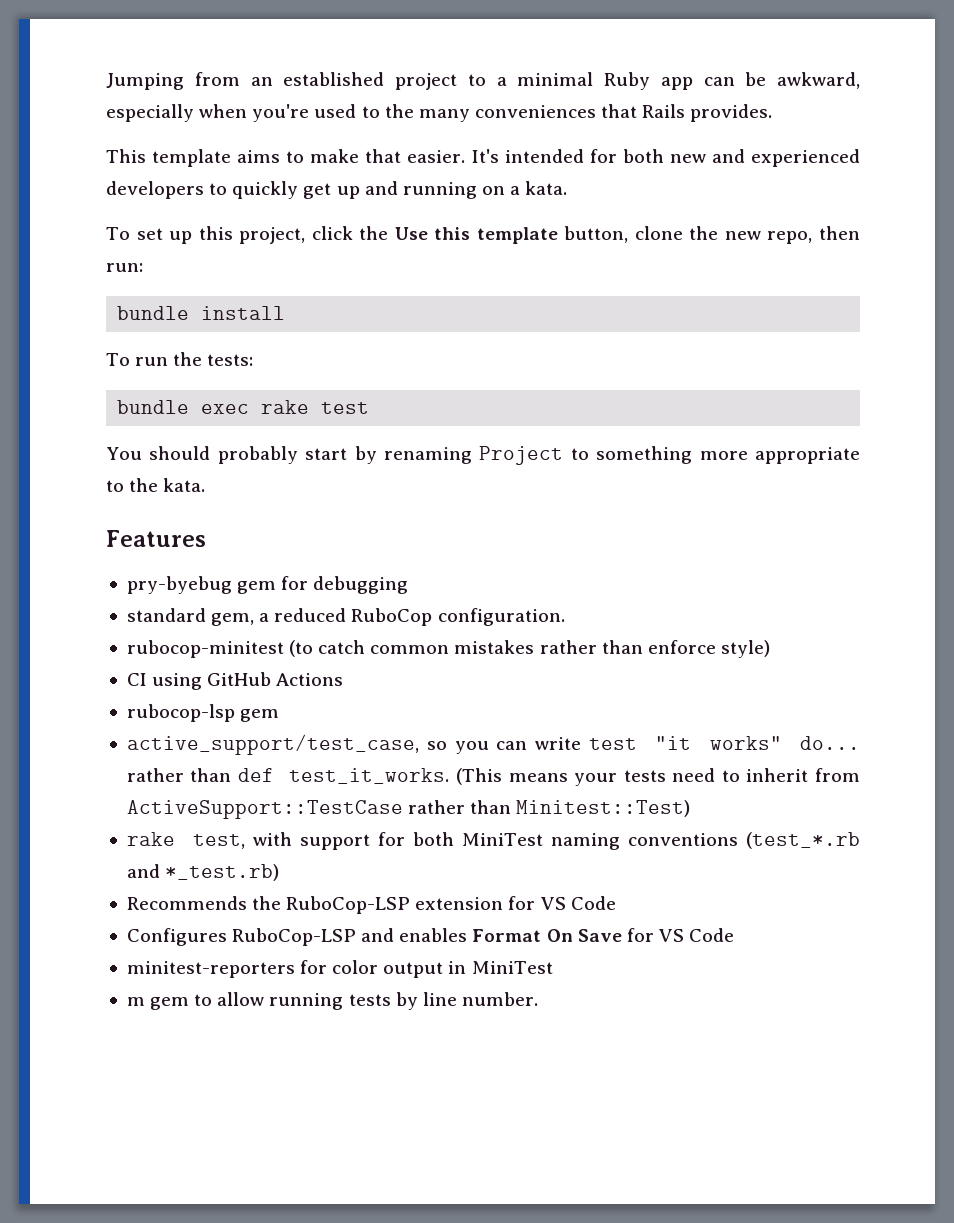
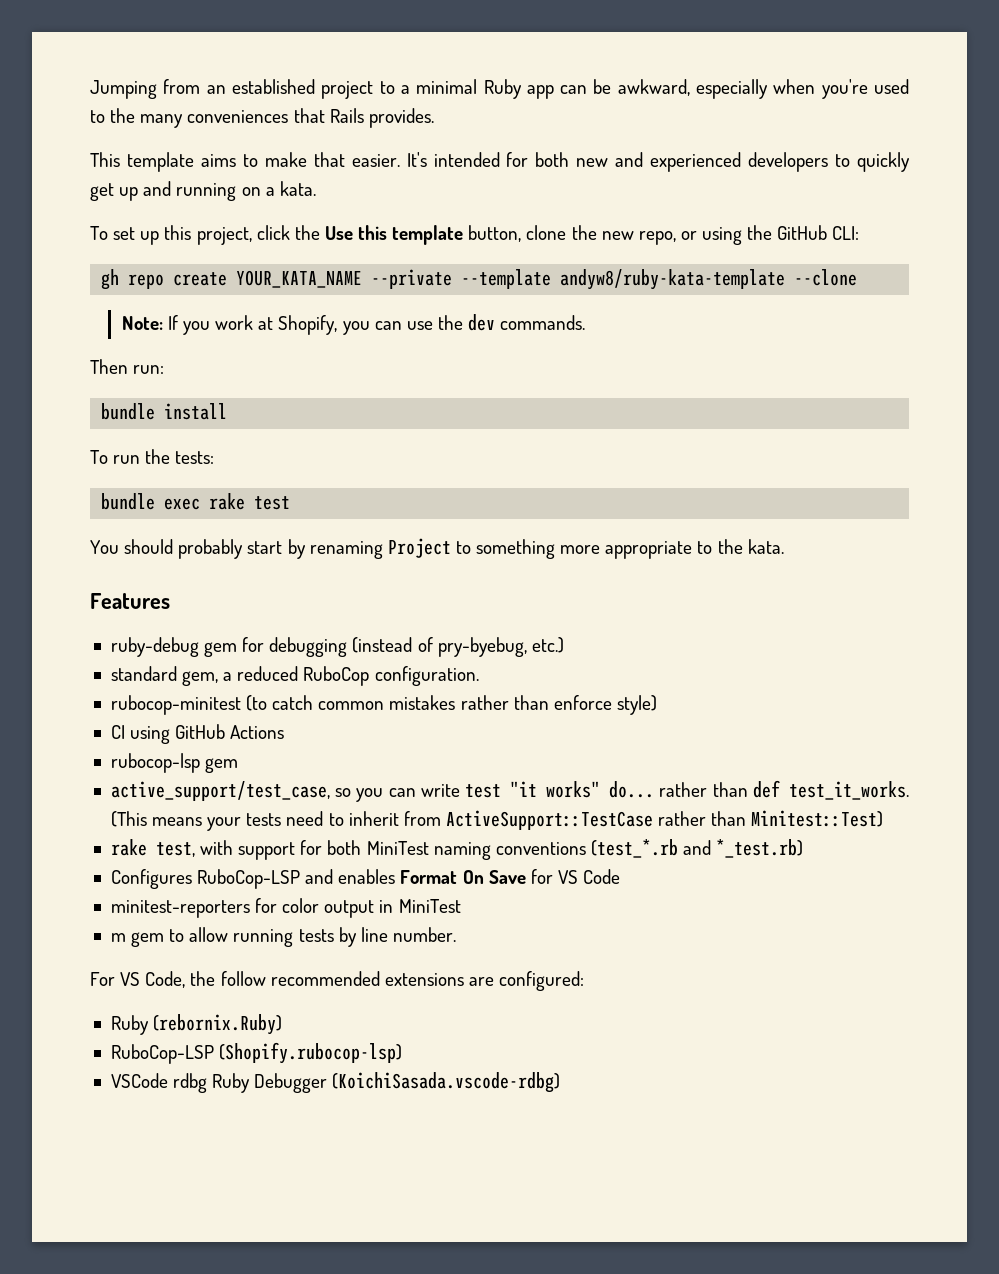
[818,226,860,240] then -> [680,225,860,245] [101,269,858,290] [121,314,586,335] [90,359,128,374] or using the GitHub CLI: // gh repo create YOUR_KATA_NAME --private --template andyw8/ruby-kata-template --clone // Note: If you work at Shopify, you can use the dev commands. // Then
[126,576,232,594] pry-byebug -> [110,637,199,657] ruby-debug
(409, 585) none -> [352,637,564,657] (instead of pry-byebug, etc.)
[126,896,616,914] // Recommends the RuboCop-LSP extension for VS Code -> (804, 848) none
(538, 999) none -> [90,971,585,991] [110,1014,283,1035] [110,1042,403,1064] [110,1072,561,1093] // For VS Code, the follow recommended extensions are configured: // Ruby (rebornix.Ruby) // RuboCop-LSP (Shopify.rubocop-lsp) // VSCode rdbg Ruby Debugger (KoichiSasada.vscode-rdbg)

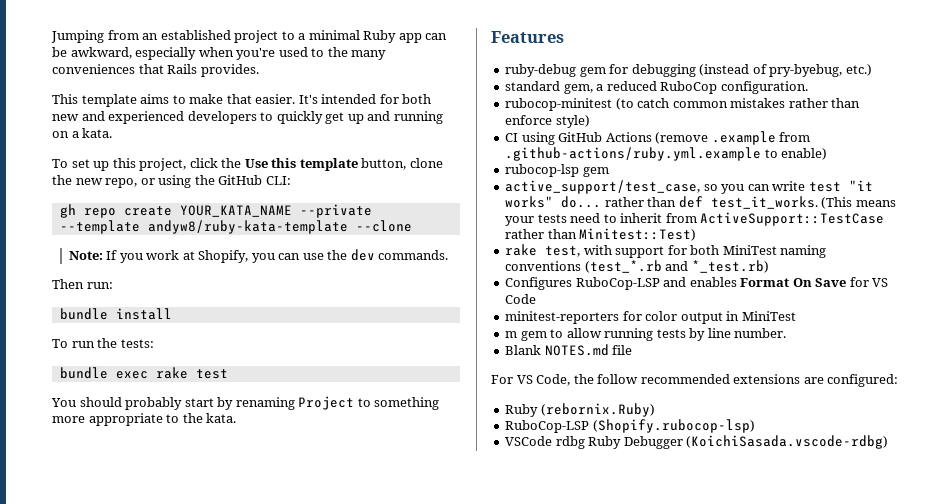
(285, 732) none -> [655,131,811,145] [505,147,828,161] (remove .example from .github-actions/ruby.yml.example to enable)
(456, 934) none -> [505,344,633,356] // Blank NOTES.md file

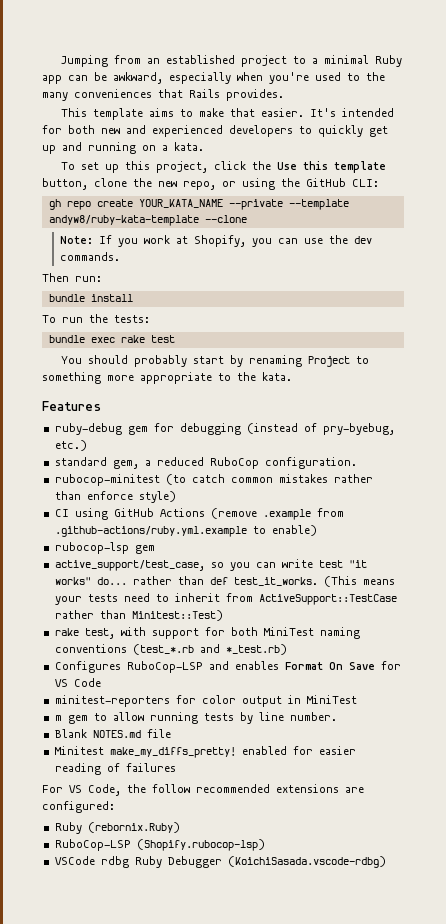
(633, 350) none -> [54,746,356,758] [54,763,176,775] // Minitest make_my_diffs_pretty! enabled for easier reading of failures

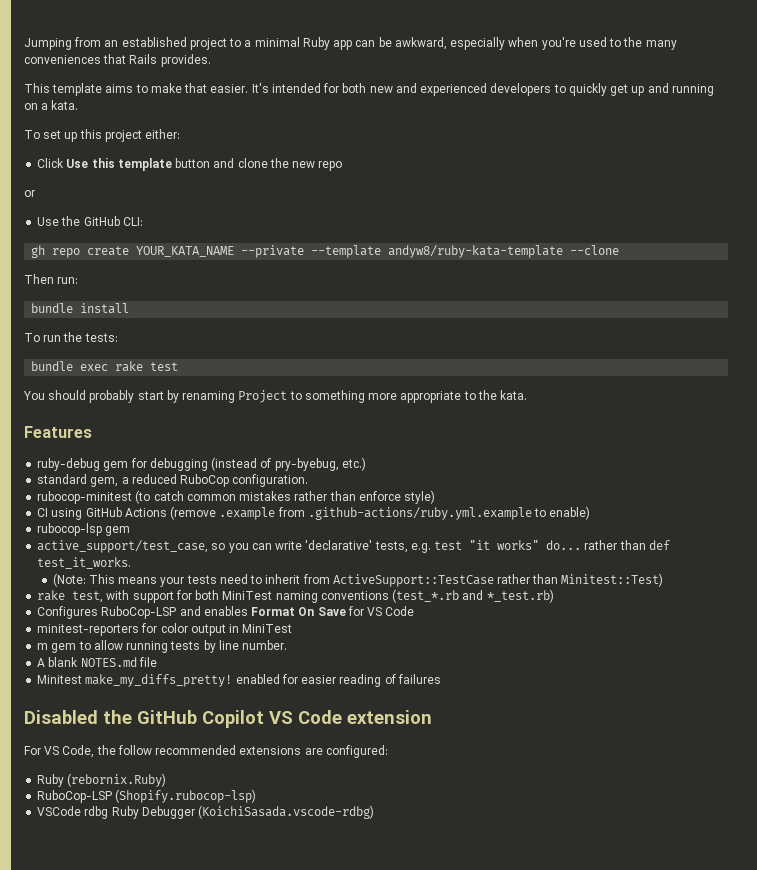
[155,161,271,173] project, click the -> [104,129,181,142] [37,158,65,168] project either: // Click
[42,178,88,190] button, -> [175,158,235,168] button and
[183,181,216,190] repo, -> [318,161,343,171] repo //
[242,178,275,190] using -> [37,217,60,226] // Use
[60,235,373,247] [60,252,121,261] // Note: If you work at Shopify, you can use the dev commands. -> (620, 250) none
(313, 563) none -> [305,540,431,553] 'declarative' tests, e.g.
[323,576,357,587] (This -> [52,573,115,587] // (Note: This
[54,729,87,738] Blank -> [37,657,79,667] A blank
(176, 767) none -> [24,710,432,728] // Disabled the GitHub Copilot VS Code extension

